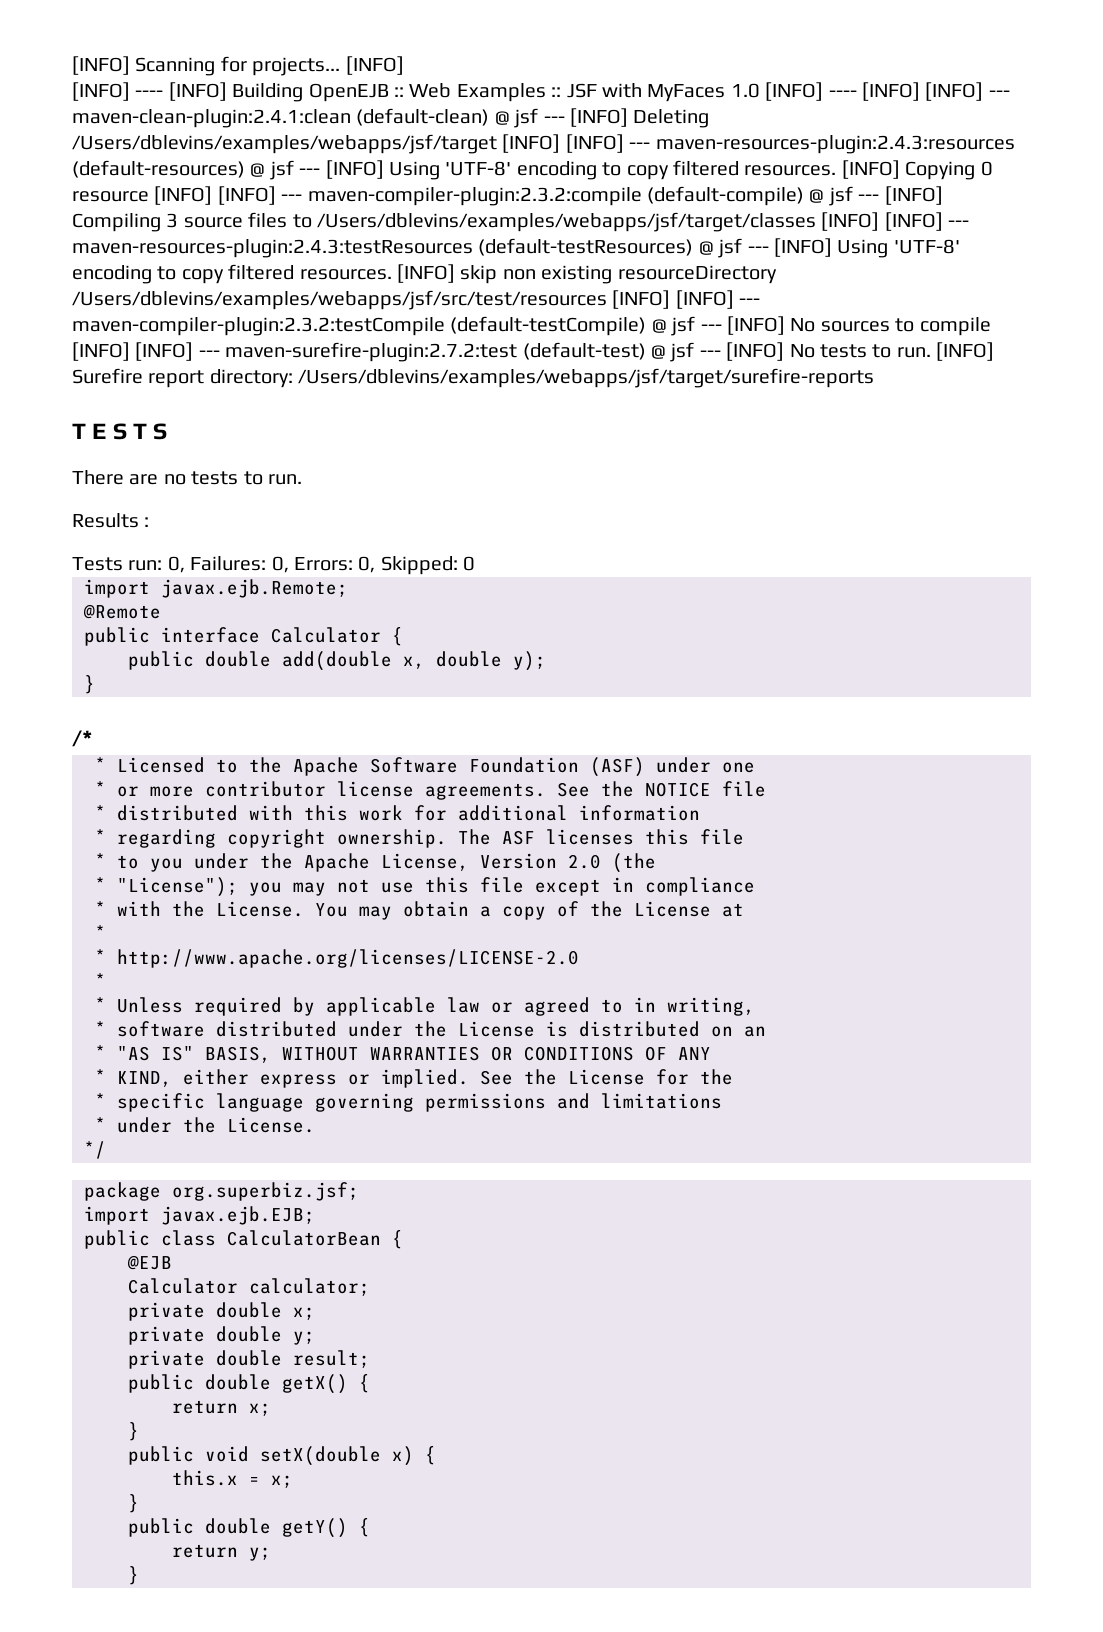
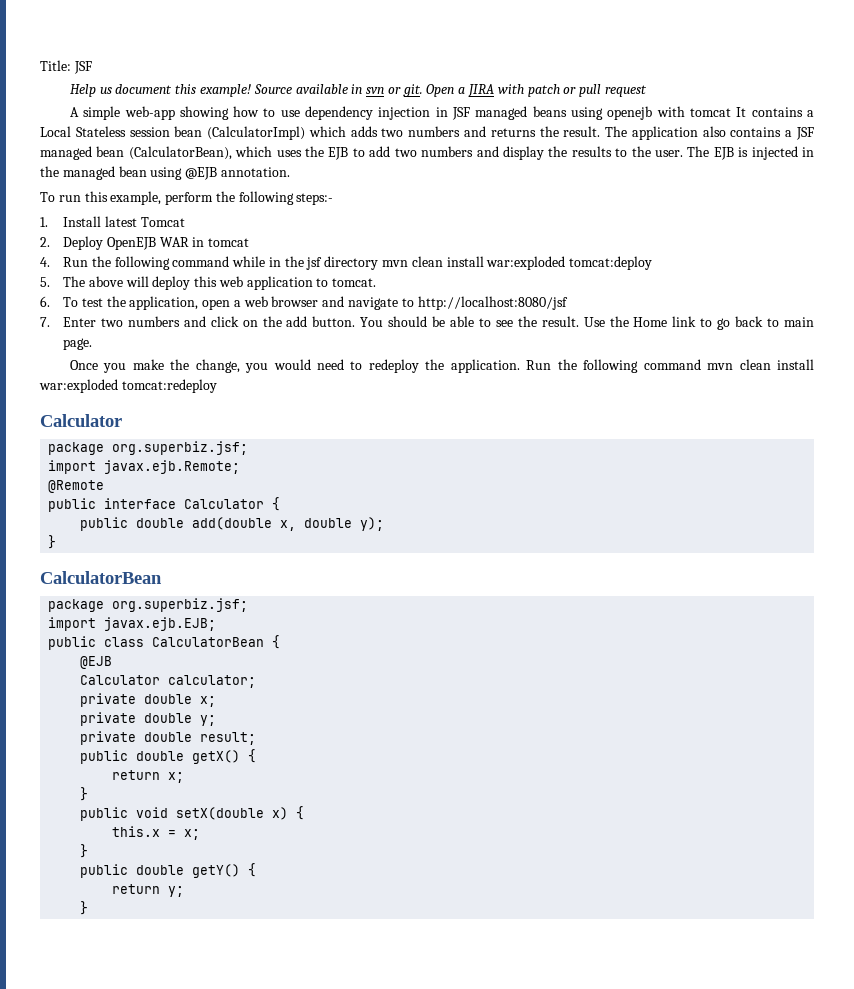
[72,56,404,76] [72,82,1010,102] [72,108,710,128] [72,134,1015,154] [72,160,993,180] [72,186,943,206] [72,212,970,232] [72,238,960,258] [72,264,777,284] [72,290,761,310] [72,316,991,336] [72,342,995,362] [72,368,875,388] [72,423,168,440] [72,470,302,485] [72,513,150,528] [72,556,476,575] [INFO] Scanning for projects... [INFO] // [INFO] ---- [INFO] Building OpenEJB :: Web Examples :: JSF with MyFaces 1.0 [INFO] ---- [INFO] [INFO] --- maven-clean-plugin:2.4.1:clean (default-clean) @ jsf --- [INFO] Deleting /Users/dblevins/examples/webapps/jsf/target [INFO] [INFO] --- maven-resources-plugin:2.4.3:resources (default-resources) @ jsf --- [INFO] Using 'UTF-8' encoding to copy filtered resources. [INFO] Copying 0 resource [INFO] [INFO] --- maven-compiler-plugin:2.3.2:compile (default-compile) @ jsf --- [INFO] Compiling 3 source files to /Users/dblevins/examples/webapps/jsf/target/classes [INFO] [INFO] --- maven-resources-plugin:2.4.3:testResources (default-testResources) @ jsf --- [INFO] Using 'UTF-8' encoding to copy filtered resources. [INFO] skip non existing resourceDirectory /Users/dblevins/examples/webapps/jsf/src/test/resources [INFO] [INFO] --- maven-compiler-plugin:2.3.2:testCompile (default-testCompile) @ jsf --- [INFO] No sources to compile [INFO] [INFO] --- maven-surefire-plugin:2.7.2:test (default-test) @ jsf --- [INFO] No tests to run. [INFO] Surefire report directory: /Users/dblevins/examples/webapps/jsf/target/surefire-reports // T E S T S // There are no tests to run. // Results : // Tests run: 0, Failures: 0, Errors: 0, Skipped: 0 -> [40,60,92,74] [69,84,647,97] [69,106,815,120] [40,126,815,140] [40,146,814,160] [40,166,290,180] [40,191,334,205] [40,216,185,227] [40,236,250,250] [40,256,653,270] [40,276,377,290] [40,296,568,310] [40,316,814,330] [63,338,93,350] [69,359,815,373] [39,379,217,393] [40,414,122,427] [48,441,249,455] Title: JSF // Help us document this example! Source available in svn or git. Open a JIRA with patch or pull request // A simple web-app showing how to use dependency injection in JSF managed beans using openejb with tomcat It contains a Local Stateless session bean (CalculatorImpl) which adds two numbers and returns the result. The application also contains a JSF managed bean (CalculatorBean), which uses the EJB to add two numbers and display the results to the user. The EJB is injected in the managed bean using @EJB annotation. // To run this example, perform the following steps:- // 1. Install latest Tomcat // 2. Deploy OpenEJB WAR in tomcat // 4. Run the following command while in the jsf directory mvn clean install war:exploded tomcat:deploy // 5. The above will deploy this web application to tomcat. // 6. To test the application, open a web browser and navigate to http://localhost:8080/jsf // 7. Enter two numbers and click on the add button. You should be able to see the result. Use the Home link to go back to main page. // Once you make the change, you would need to redeploy the application. Run the following command mvn clean install war:exploded tomcat:redeploy // Calculator // package org.superbiz.jsf;
[72,730,92,747] [95,757,755,777] [95,781,766,800] [95,805,700,821] [95,829,744,848] [95,853,656,873] [95,877,755,897] [95,901,744,920] [95,925,106,940] [95,949,579,968] [95,973,106,988] [95,997,755,1016] [95,1021,766,1037] [95,1045,711,1063] [95,1069,733,1088] [95,1093,722,1112] [95,1117,315,1133] [84,1141,106,1159] /* // * Licensed to the Apache Software Foundation (ASF) under one // * or more contributor license agreements. See the NOTICE file // * distributed with this work for additional information // * regarding copyright ownership. The ASF licenses this file // * to you under the Apache License, Version 2.0 (the // * "License"); you may not use this file except in compliance // * with the License. You may obtain a copy of the License at // * // * http://www.apache.org/licenses/LICENSE-2.0 // * // * Unless required by applicable law or agreed to in writing, // * software distributed under the License is distributed on an // * "AS IS" BASIS, WITHOUT WARRANTIES OR CONDITIONS OF ANY // * KIND, either express or implied. See the License for the // * specific language governing permissions and limitations // * under the License. // */ -> [40,571,162,584] CalculatorBean

